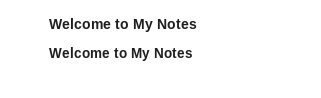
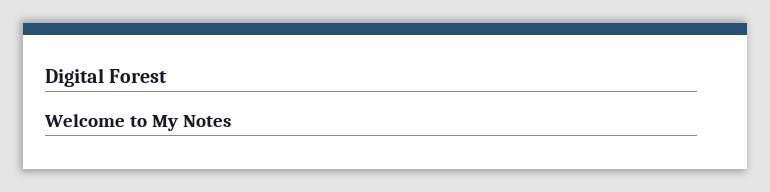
[49,18,197,32] Welcome to My Notes -> [45,68,168,87] Digital Forest

